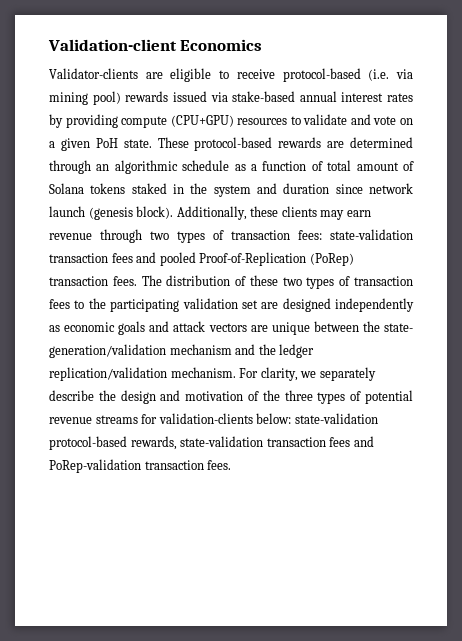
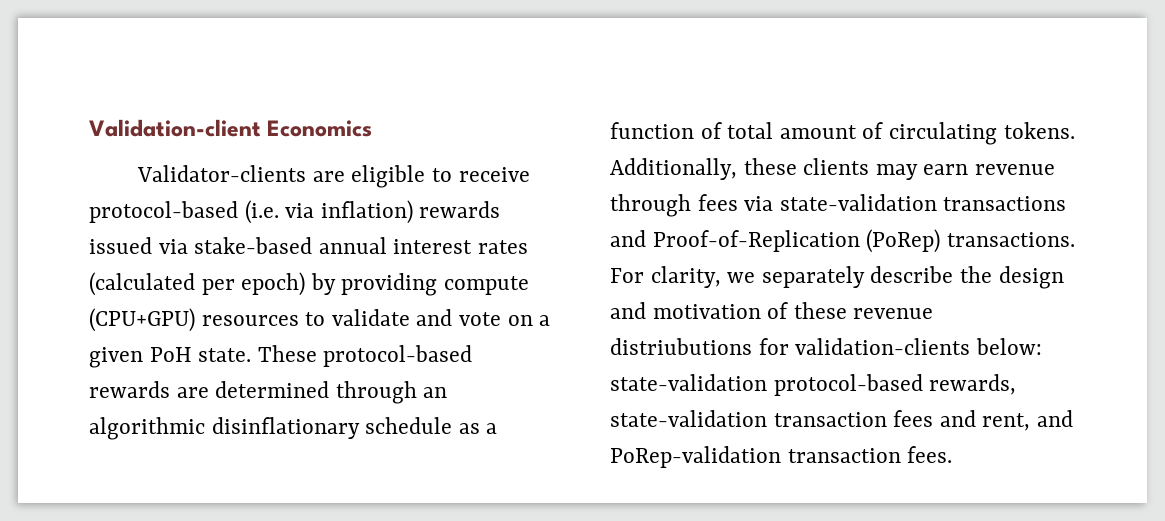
[49,91,121,105] mining pool) -> [320,200,413,224] inflation)
(413, 97) none -> [89,272,306,296] (calculated per epoch)
(178, 167) none -> [211,417,360,439] disinflationary
[49,183,413,197] [49,206,174,220] Solana tokens staked in the system and duration since network launch (genesis block). -> [889,122,1075,145] circulating tokens.
[150,229,413,243] [49,252,354,266] [49,275,413,289] [49,298,414,312] [49,321,413,335] [49,344,315,358] [49,367,236,381] two types of transaction fees: state-validation transaction fees and pooled Proof-of-Replication (PoRep) transaction fees. The distribution of these two types of transaction fees to the participating validation set are designed independently as economic goals and attack vectors are unique between the state- generation/validation mechanism and the ledger replication/validation mechanism. -> [697,194,1067,211] [610,229,1075,253] fees via state-validation transactions and Proof-of-Replication (PoRep) transactions.
[262,390,414,404] [49,415,138,424] the three types of potential revenue streams -> [793,302,934,319] [610,338,752,355] these revenue distriubutions
(374, 441) none -> [982,410,1074,431] rent, and

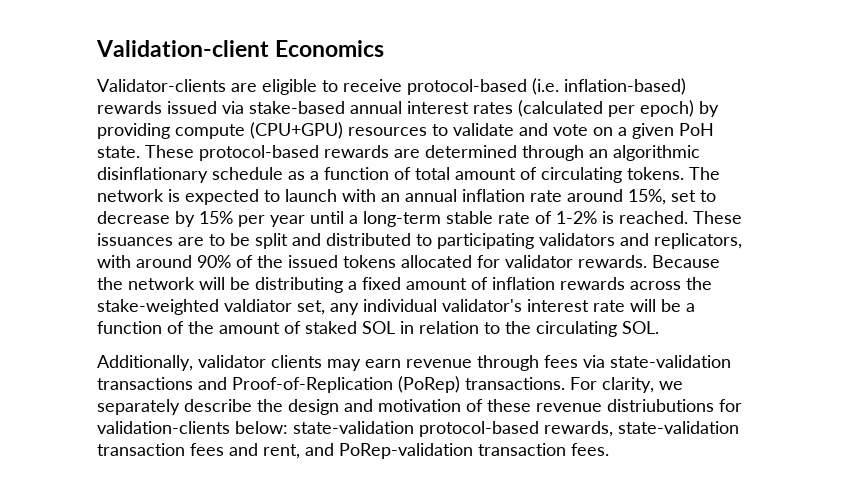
[285,200,413,224] via inflation) -> [564,78,686,95] inflation-based)
[610,158,797,180] Additionally, these -> [689,167,720,180] [97,189,716,205] [97,211,742,227] [97,233,742,249] [97,255,720,268] [97,277,712,293] [97,299,695,315] [97,321,659,337] [97,355,266,371] The network is expected to launch with an annual inflation rate around 15%, set to decrease by 15% per year until a long-term stable rate of 1-2% is reached. These issuances are to be split and distributed to participating validators and replicators, with around 90% of the issued tokens allocated for validator rewards. Because the network will be distributing a fixed amount of inflation rewards across the stake-weighted valdiator set, any individual validator's interest rate will be a function of the amount of staked SOL in relation to the circulating SOL. // Additionally, validator

